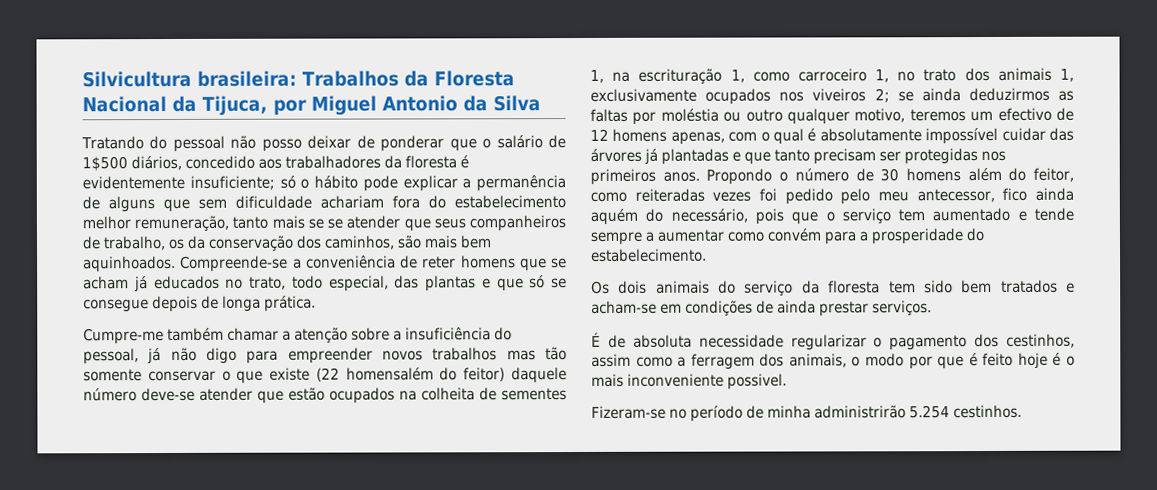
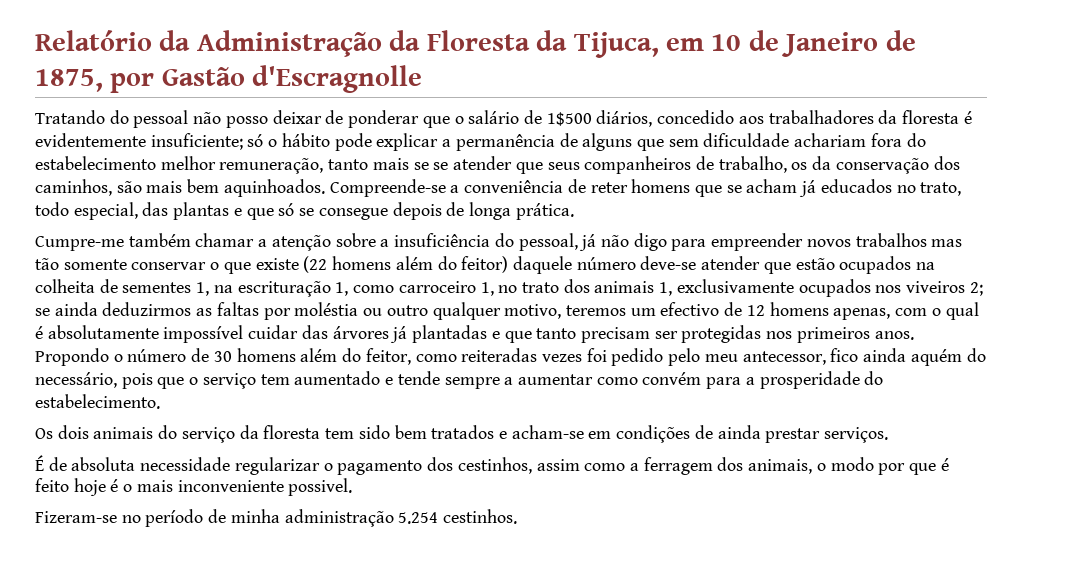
[82,70,399,88] Silvicultura brasileira: Trabalhos -> [35,30,382,57] Relatório da Administração
[82,96,167,113] Nacional -> (530, 40) none
[273,95,541,116] por Miguel Antonio da Silva -> [665,30,916,57] [35,65,423,93] em 10 de Janeiro de 1875, por Gastão d'Escragnolle
[345,367,434,381] homensalém -> [332,256,433,270] homens além
[814,405,907,419] administrirão -> [284,509,394,527] administração

